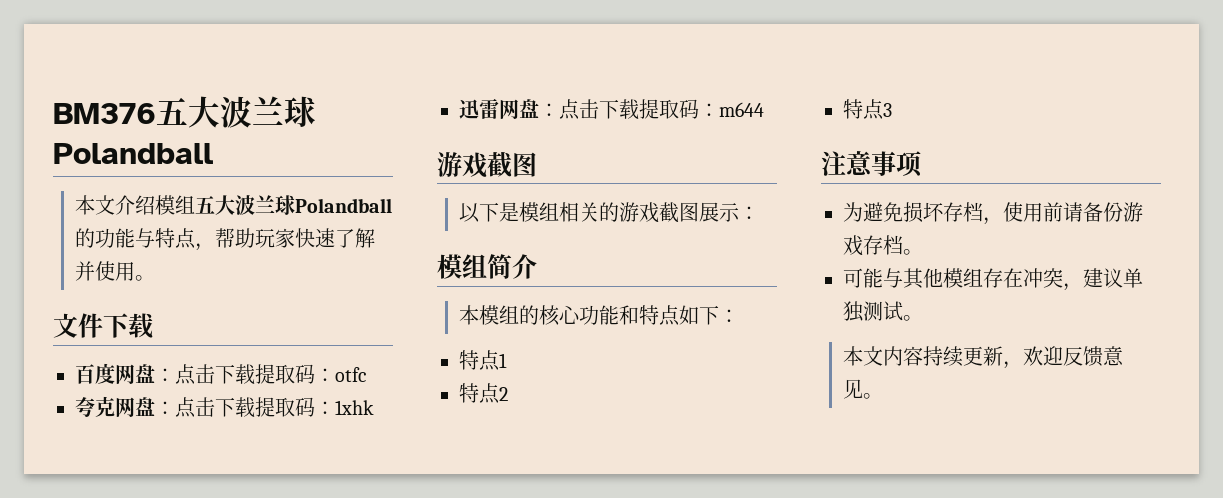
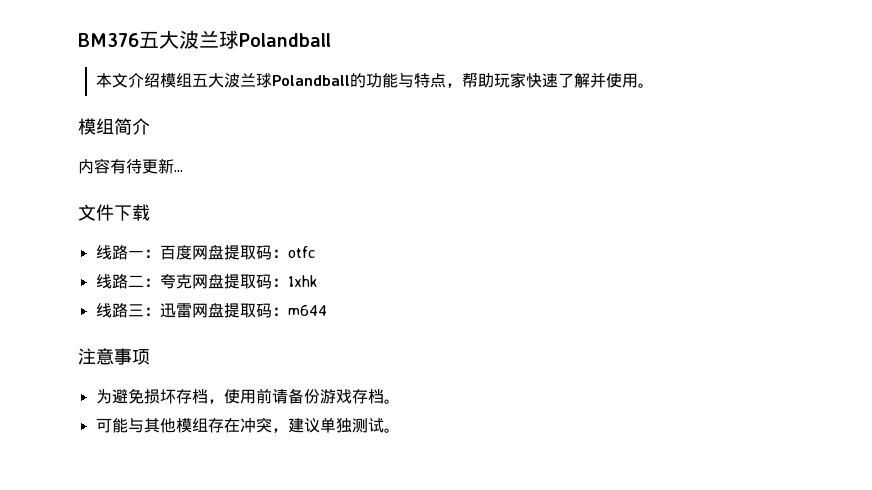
[53,313,154,339] [75,363,255,385] 文件下载 // 百度网盘：点击下载 -> [78,118,150,135] [78,158,183,174] [78,204,150,221] [95,245,224,260] 模组简介 // 内容有待更新... // 文件下载 // 线路一：百度网盘
[75,396,255,418] 夸克网盘：点击下载 -> [95,274,224,289] 线路二：夸克网盘
[459,98,639,120] 迅雷网盘：点击下载 -> [95,303,224,318] 线路三：迅雷网盘
[437,151,537,178] [459,202,760,223] [437,254,537,279] [459,305,740,326] [459,350,507,371] [459,383,508,404] [843,99,892,120] // 游戏截图 // 以下是模组相关的游戏截图展示： // 模组简介 // 本模组的核心功能和特点如下： // 特点1 // 特点2 // 特点3 -> (327, 310) none
[843,346,1125,369] [843,379,884,399] // 本文内容持续更新，欢迎反馈意见。 -> (400, 430) none

